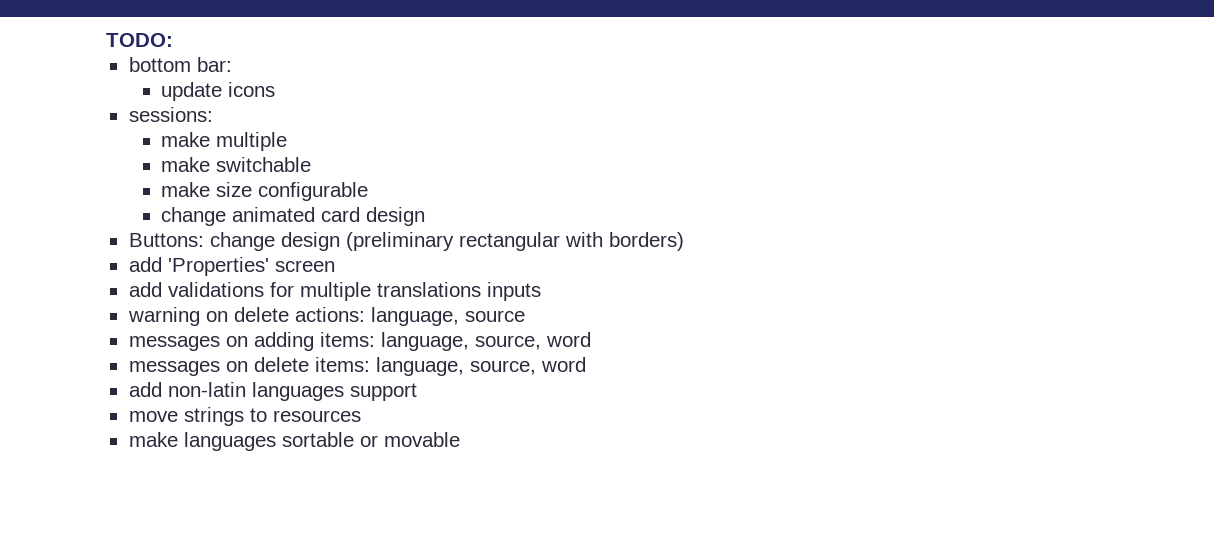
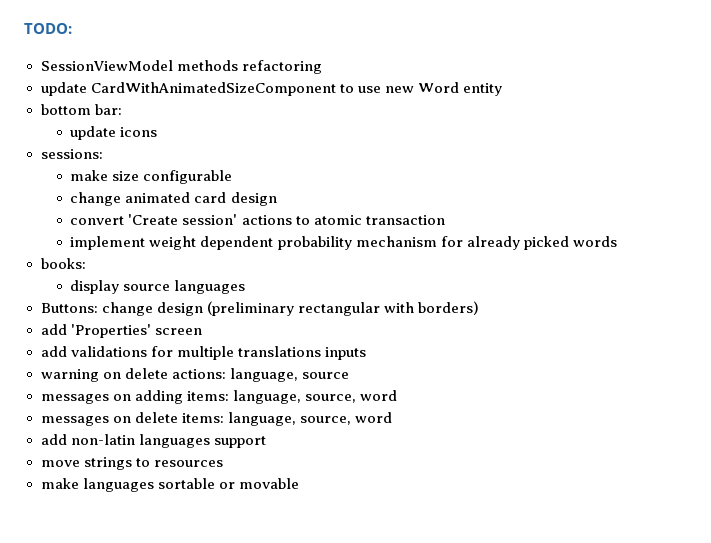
(173, 40) none -> [40,60,322,74] [40,82,502,96] // SessionViewModel methods refactoring // update CardWithAnimatedSizeComponent to use new Word entity
[161,132,288,151] [161,157,312,172] // make multiple // make switchable -> (103, 154) none
(426, 216) none -> [70,214,445,225] [70,236,617,250] [40,258,86,269] [70,280,246,294] // convert 'Create session' actions to atomic transaction // implement weight dependent probability mechanism for already picked words // books: // display source languages

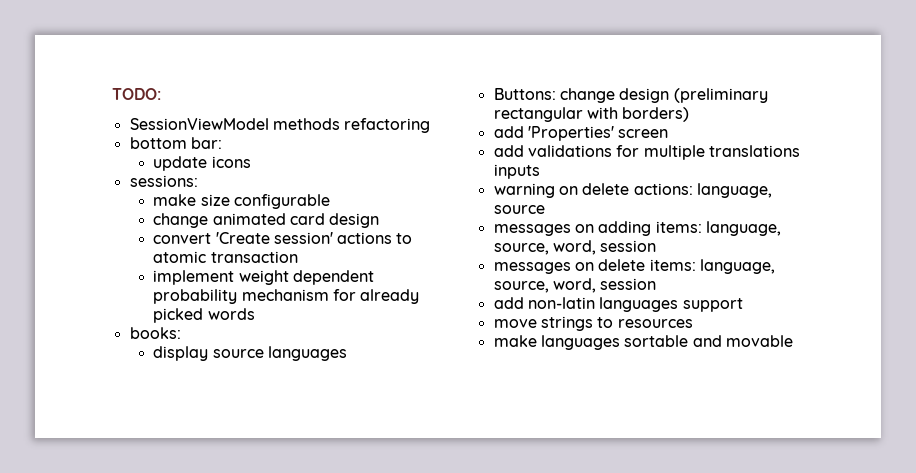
[40,82,502,96] // update CardWithAnimatedSizeComponent to use new Word entity -> (431, 125) none
[359,390,397,401] word -> [552,240,657,255] word, session
[354,412,392,423] word -> [552,278,657,293] word, session
[218,482,235,489] or -> [692,335,722,347] and

